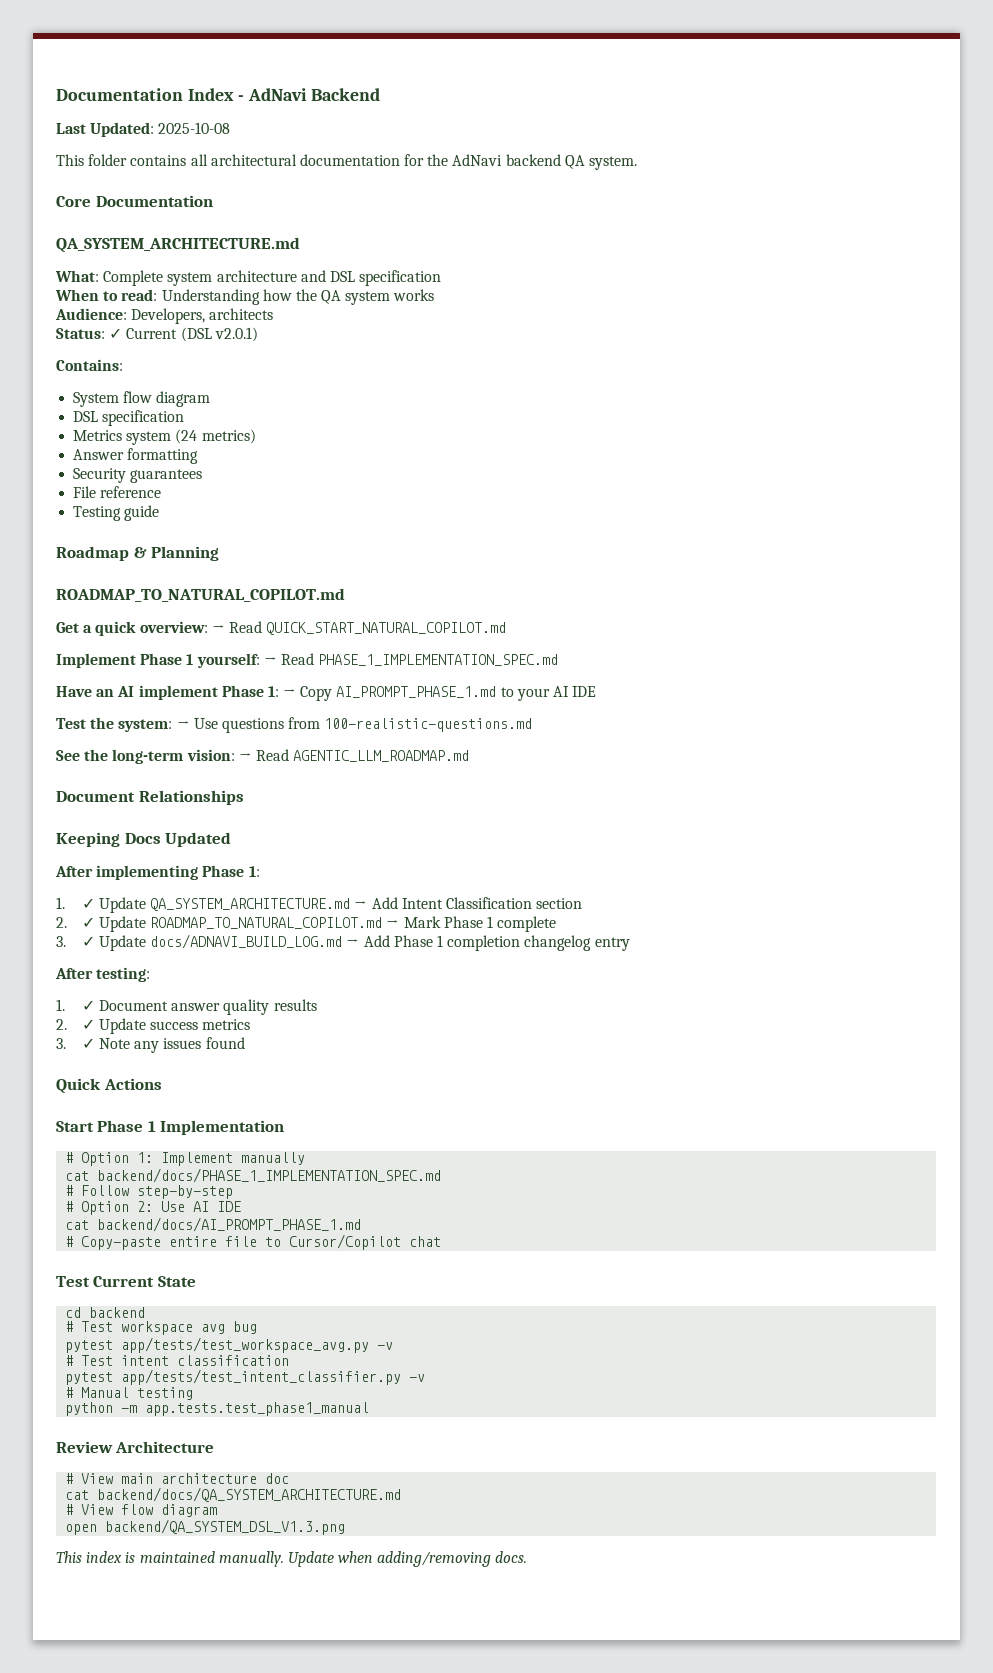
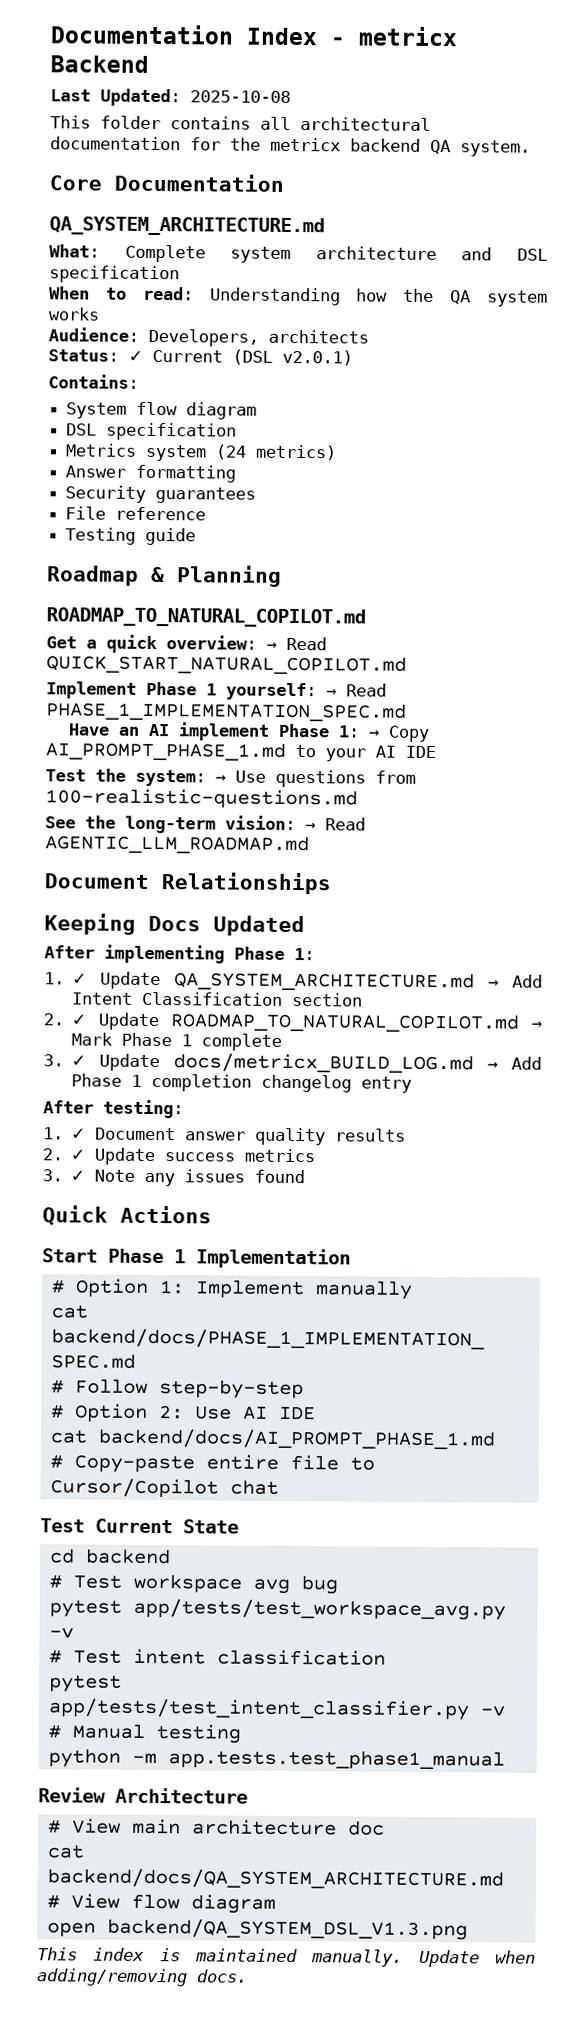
[247,88,307,101] AdNavi -> [358,26,458,47] metricx
[452,154,503,166] AdNavi -> [270,137,341,152] metricx
[150,934,343,949] docs/ADNAVI_BUILD_LOG.md -> [173,1053,475,1074] docs/metricx_BUILD_LOG.md

